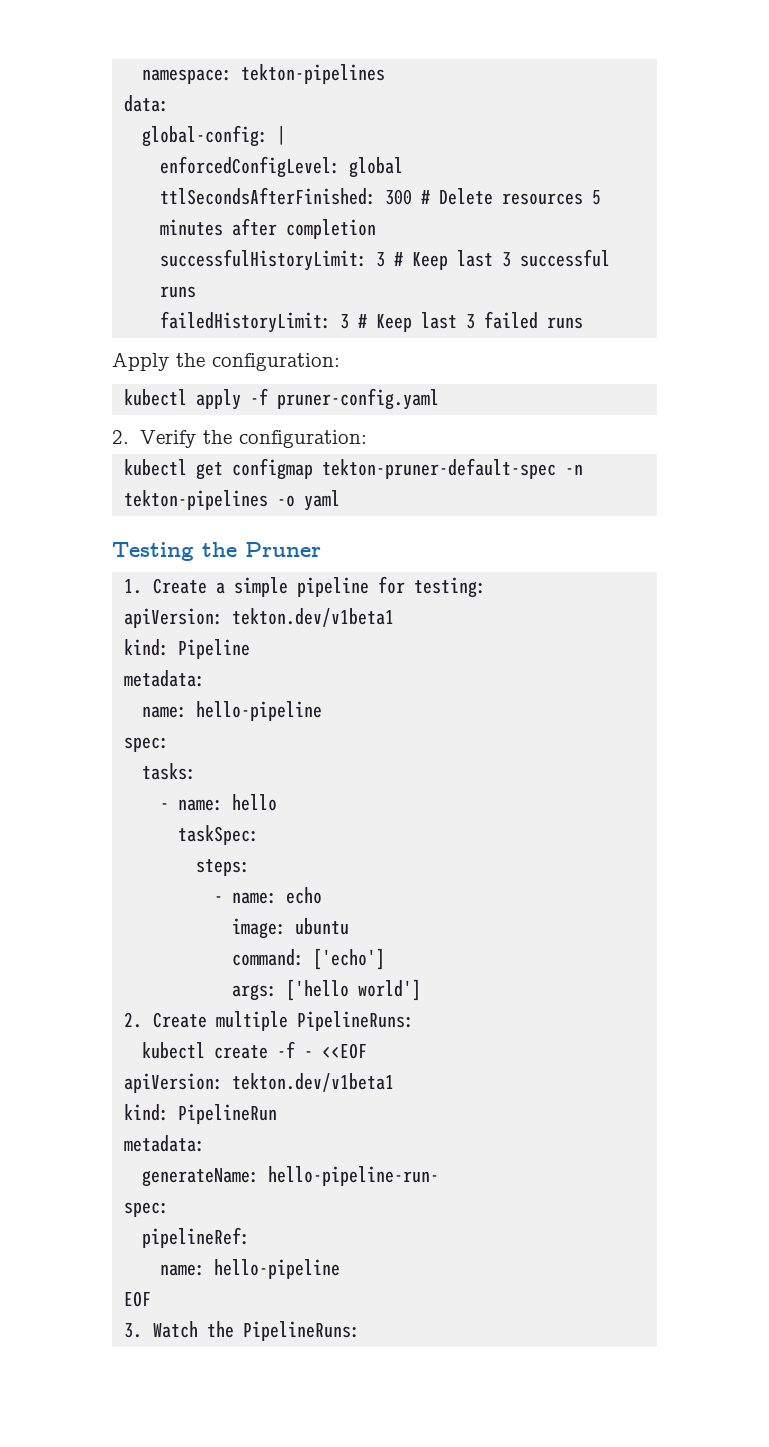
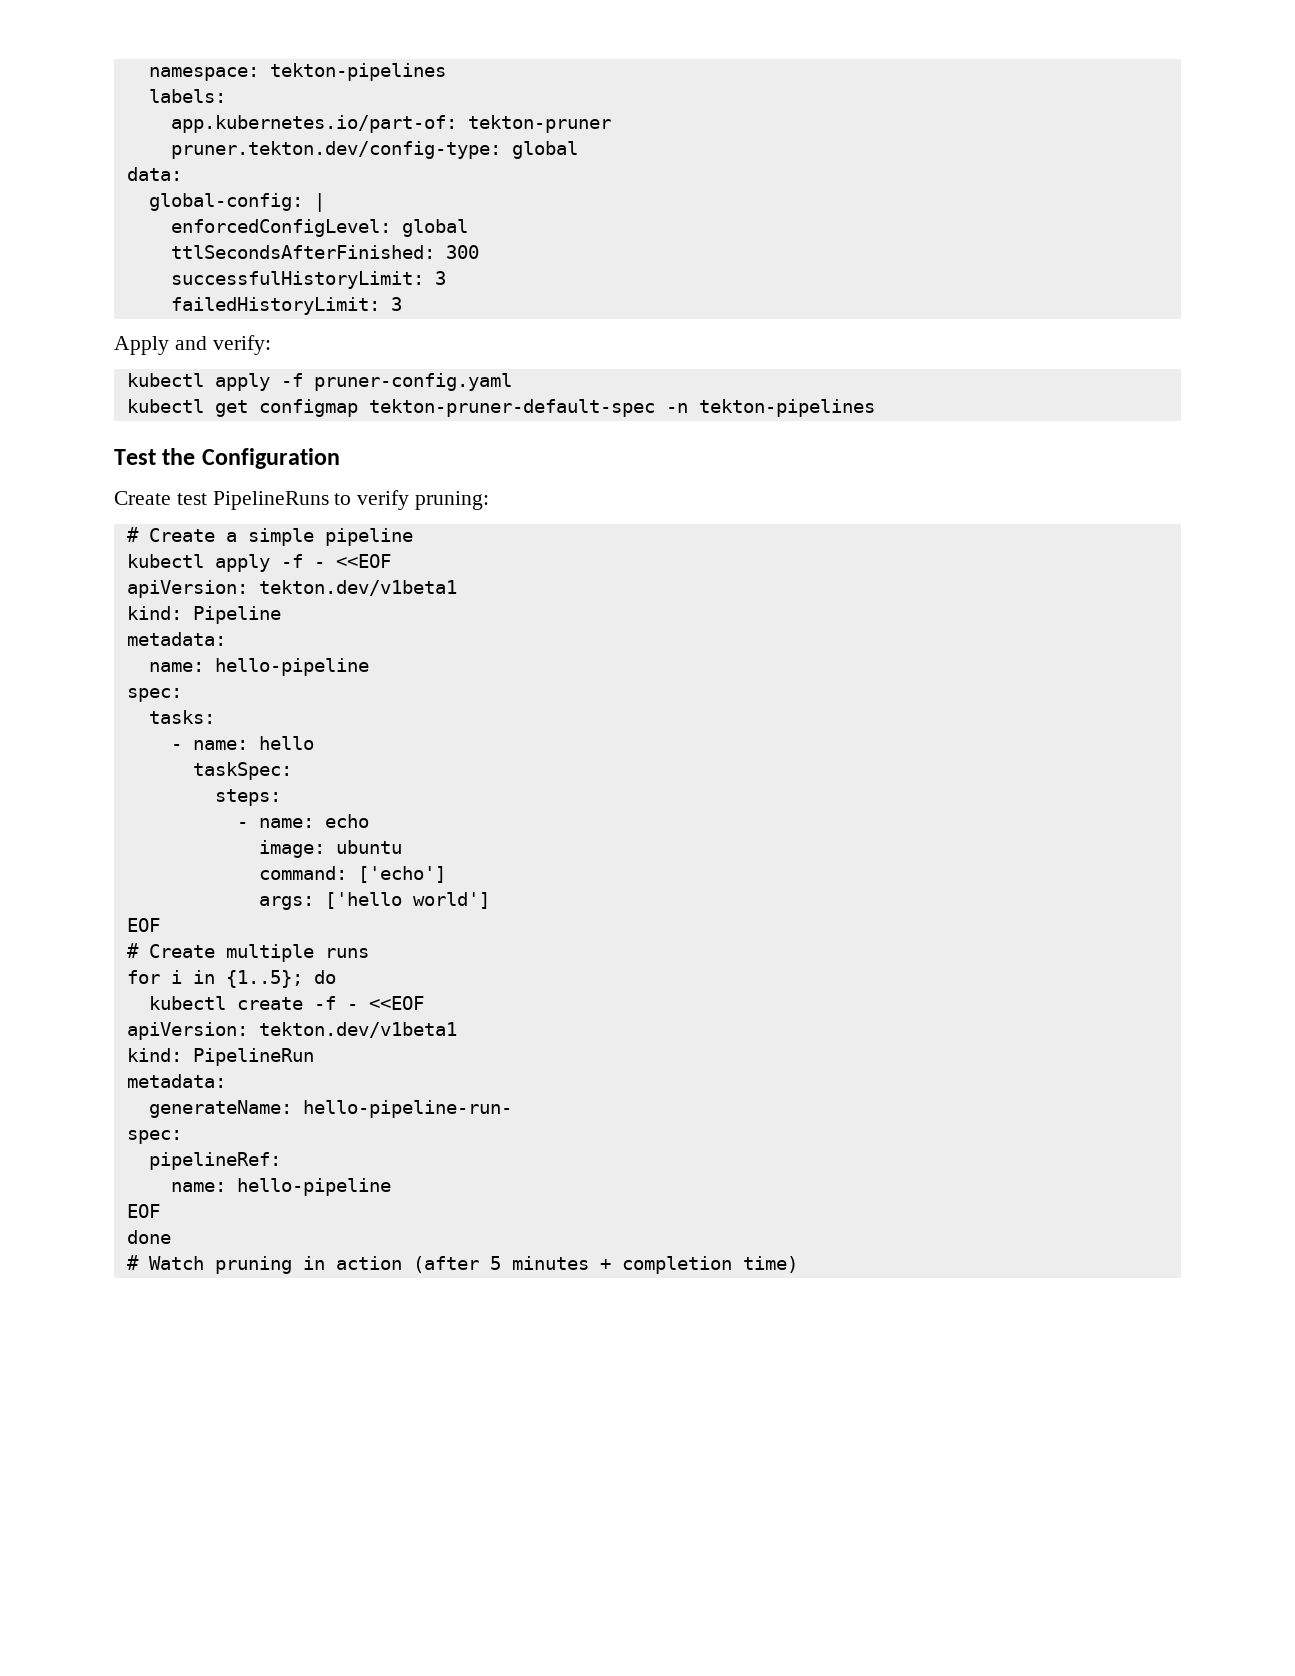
(386, 74) none -> [148,89,226,103] [170,115,611,133] [170,141,578,159] // labels: // app.kubernetes.io/part-of: tekton-pruner // pruner.tekton.dev/config-type: global
[421,188,602,205] [160,218,377,239] [160,249,611,271] [160,286,197,298] [160,311,584,333] # Delete resources 5 minutes after completion // successfulHistoryLimit: 3 # Keep last 3 successful runs // failedHistoryLimit: 3 # Keep last 3 failed runs -> [170,271,446,289] [170,297,402,315] // successfulHistoryLimit: 3 // failedHistoryLimit: 3
[176,353,340,371] the configuration: -> [174,335,271,355] and verify:
[112,430,368,448] // 2. Verify the configuration: -> (512, 382) none
[277,490,341,511] [112,542,321,561] [124,579,143,594] -o yaml // Testing the Pruner // 1. -> [114,448,340,469] [114,490,490,510] [126,527,139,542] // Test the Configuration // Create test PipelineRuns to verify pruning: // #
[377,576,486,598] for testing: -> [126,554,391,572] // kubectl apply -f - <<EOF
[124,1011,414,1031] 2. Create multiple PipelineRuns: -> [126,918,160,932] [126,943,369,962] [126,970,336,988] EOF // # Create multiple runs // for i in {1..5}; do
[124,1321,360,1341] 3. Watch the PipelineRuns: -> [126,1230,171,1244] [126,1255,798,1274] done // # Watch pruning in action (after 5 minutes + completion time)

